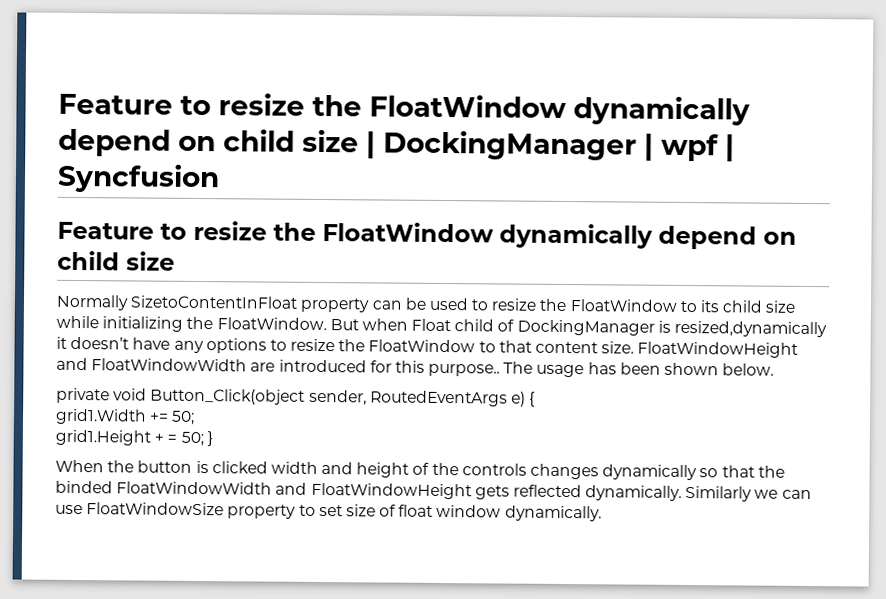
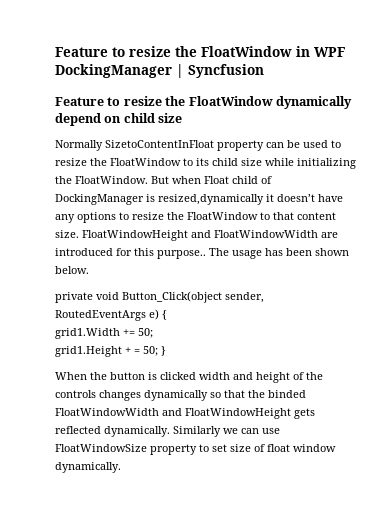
[58,93,750,126] [58,128,719,162] Feature to resize the FloatWindow dynamically depend on child size | DockingManager | wpf -> [55,46,345,57] [55,64,172,78] Feature to resize the FloatWindow in WPF DockingManager

